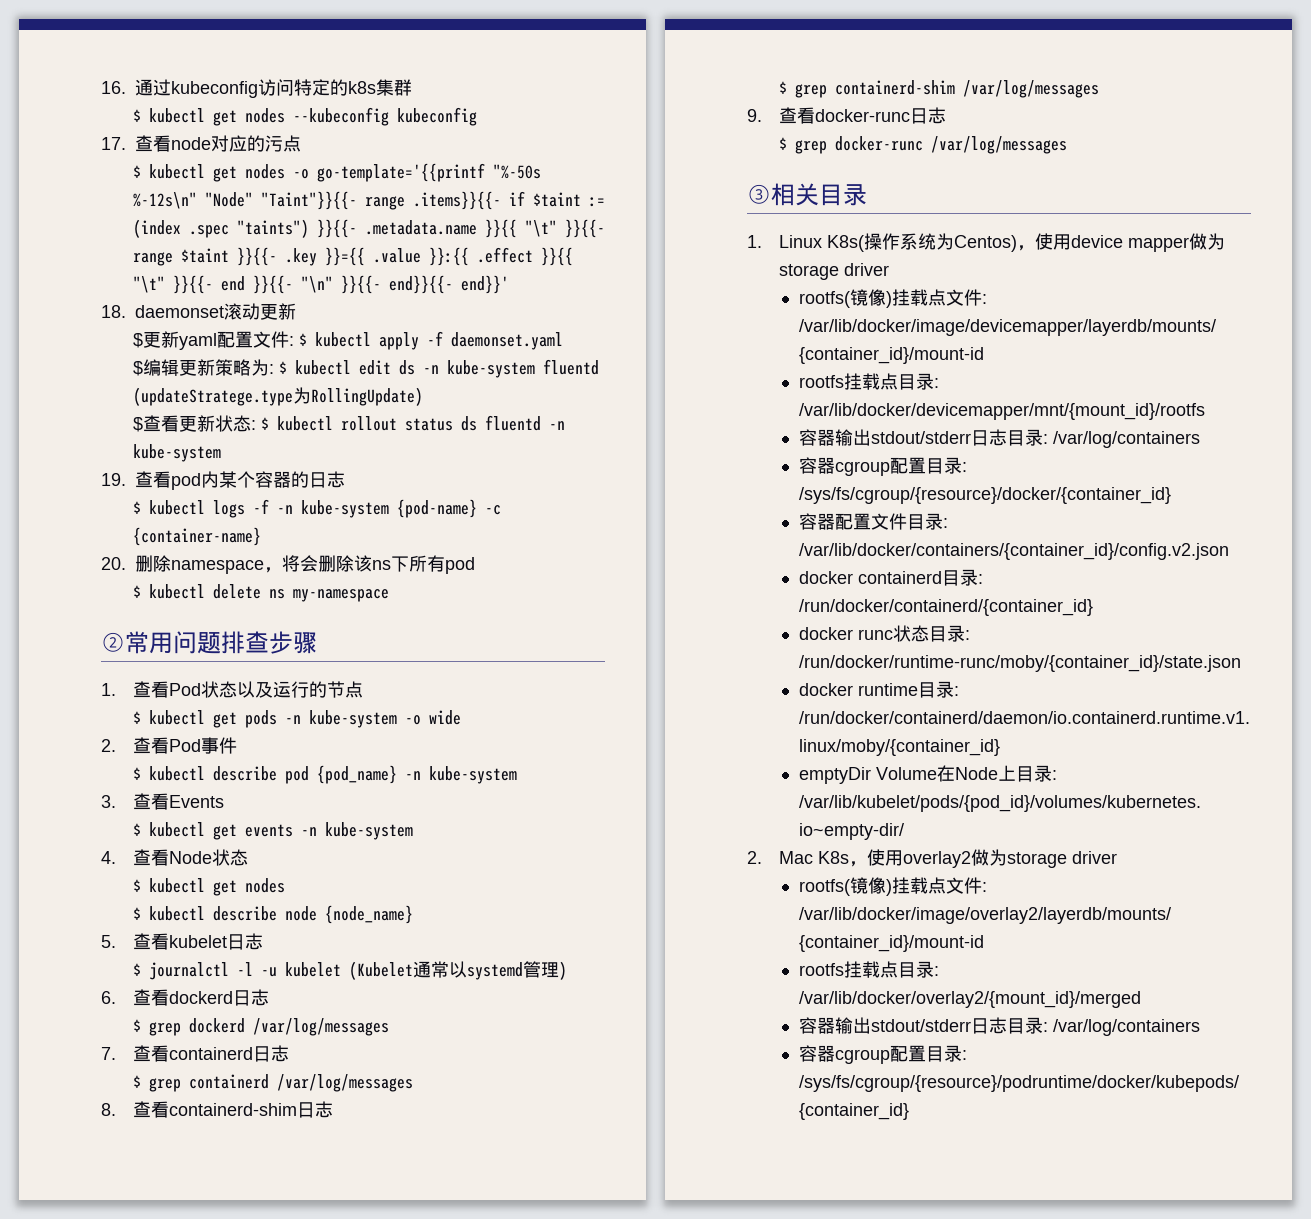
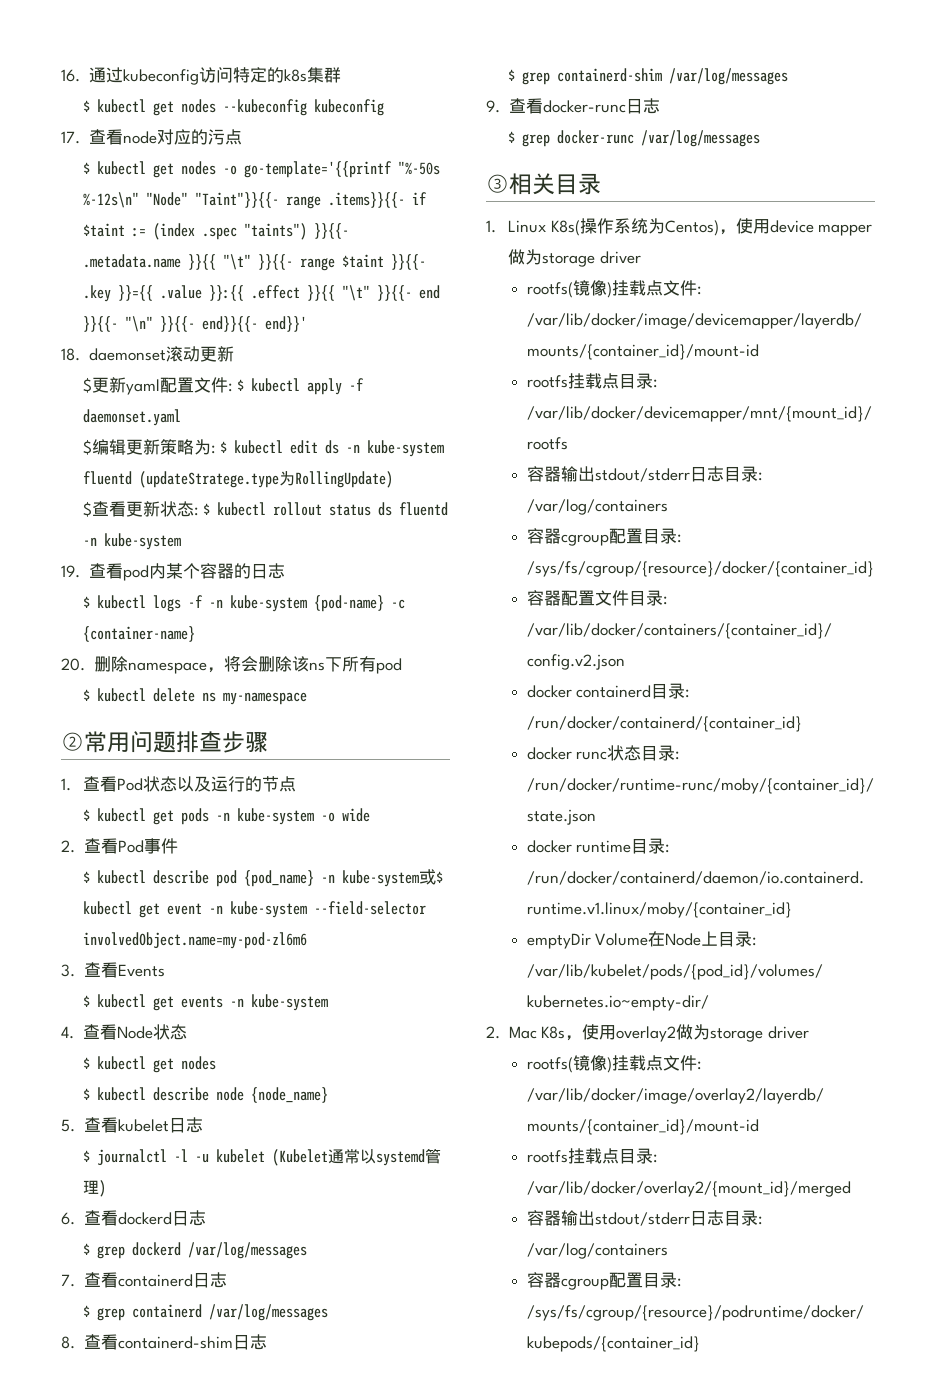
(517, 775) none -> [419,869,444,885] [83,901,427,918] [83,932,308,949] 或$ kubectl get event -n kube-system --field-selector involvedObject.name=my-pod-zl6m6

